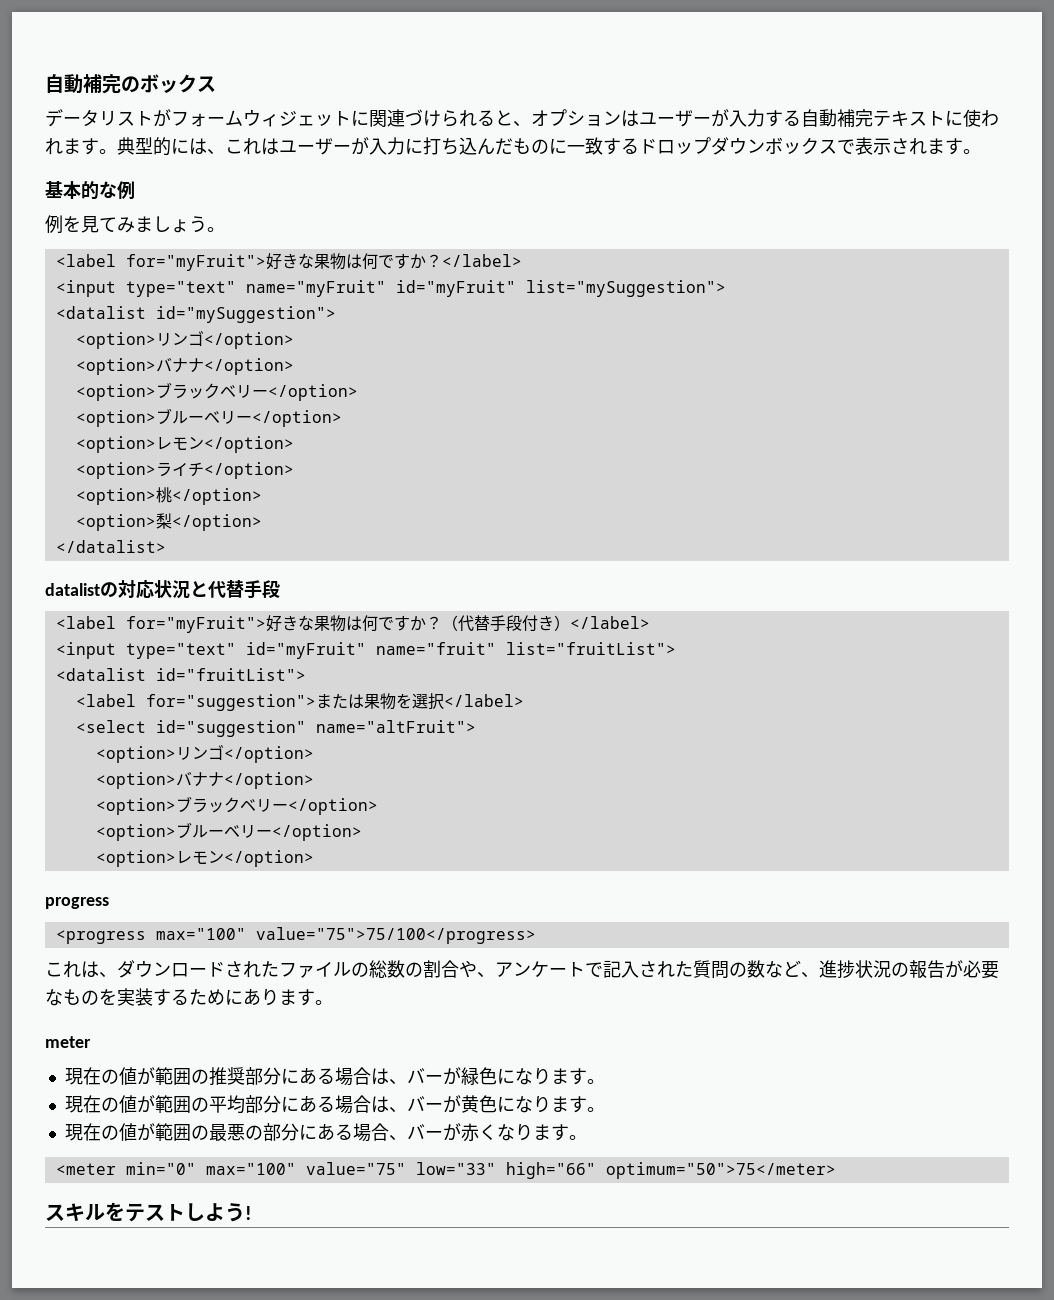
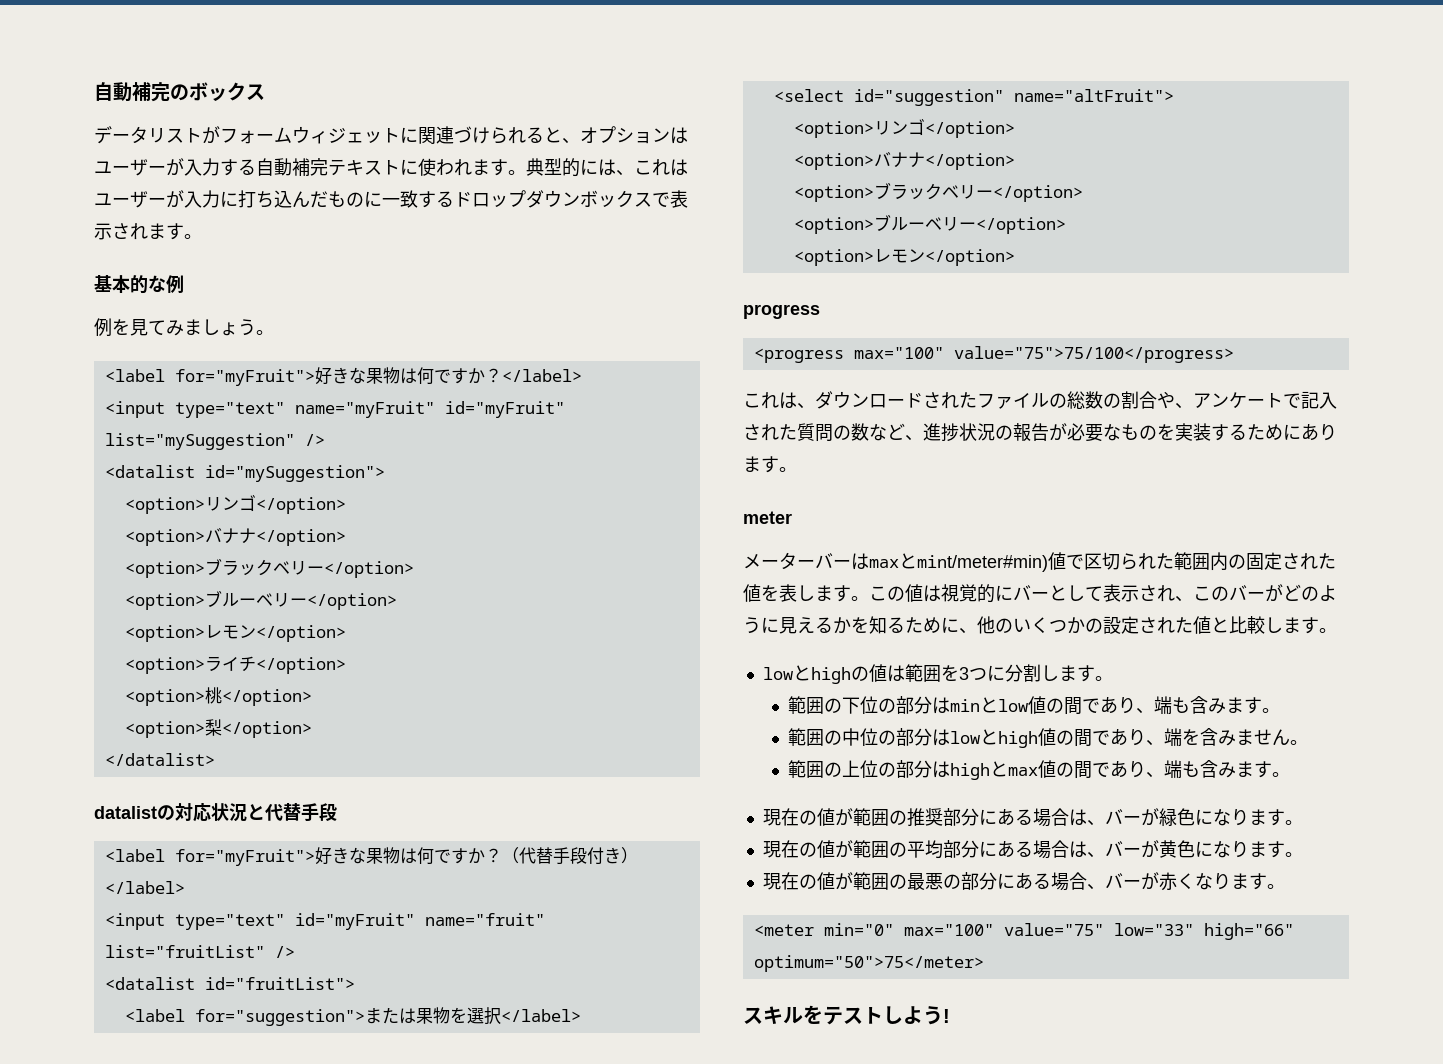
[525,280,726,297] list="mySuggestion"> -> [104,433,325,450] list="mySuggestion" />
[505,642,676,655] list="fruitList"> -> [104,945,295,958] list="fruitList" />
(91, 1042) none -> [743,552,1336,572] [743,584,1337,603] [743,616,1337,634] [762,664,1113,684] [788,696,1281,715] [788,728,1309,748] [788,760,1291,780] // メーターバーはmaxとmint/meter#min)値で区切られた範囲内の固定された値を表します。この値は視覚的にバーとして表示され、このバーがどのように見えるかを知るために、他のいくつかの設定された値と比較します。 // lowとhighの値は範囲を3つに分割します。 // 範囲の下位の部分はminとlow値の間であり、端も含みます。 // 範囲の中位の部分はlowとhigh値の間であり、端を含みません。 // 範囲の上位の部分はhighとmax値の間であり、端も含みます。

